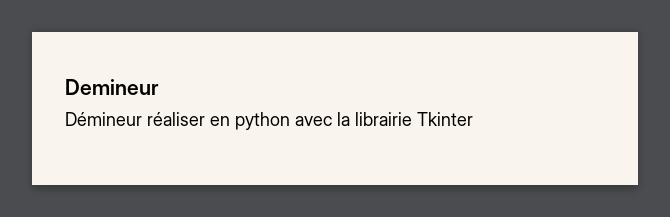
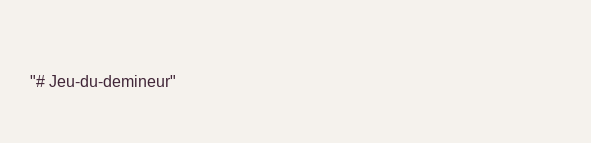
[65,79,159,95] [65,112,473,130] Demineur // Démineur réaliser en python avec la librairie Tkinter -> [30,75,177,87] "# Jeu-du-demineur"

